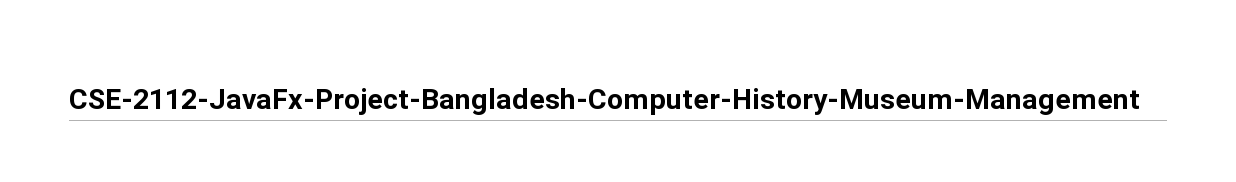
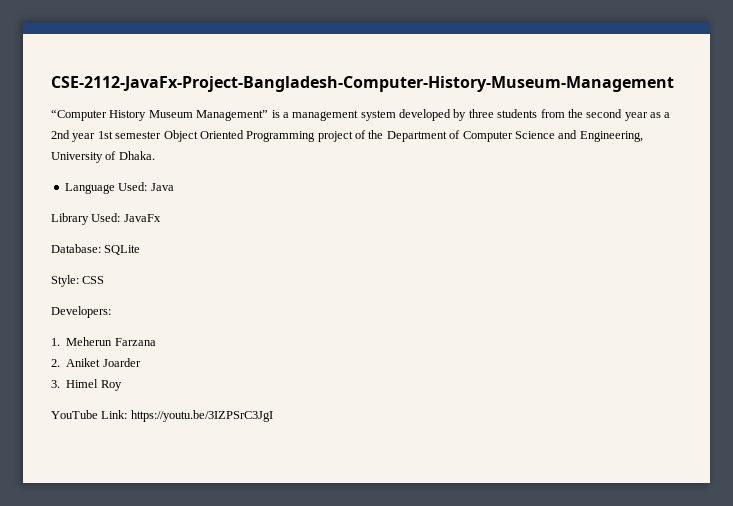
(1140, 101) none -> [51,109,671,121] [51,130,643,142] [51,151,155,163] [64,182,174,194] [51,213,161,225] [51,244,141,255] [51,275,105,287] [51,306,111,318] [51,337,156,346] [51,358,141,367] [51,379,122,391] [51,410,273,422] // “Computer History Museum Management” is a management system developed by three students from the second year as a 2nd year 1st semester Object Oriented Programming project of the Department of Computer Science and Engineering, University of Dhaka. // Language Used: Java // Library Used: JavaFx // Database: SQLite // Style: CSS // Developers: // 1. Meherun Farzana // 2. Aniket Joarder // 3. Himel Roy // YouTube Link: https://youtu.be/3IZPSrC3JgI

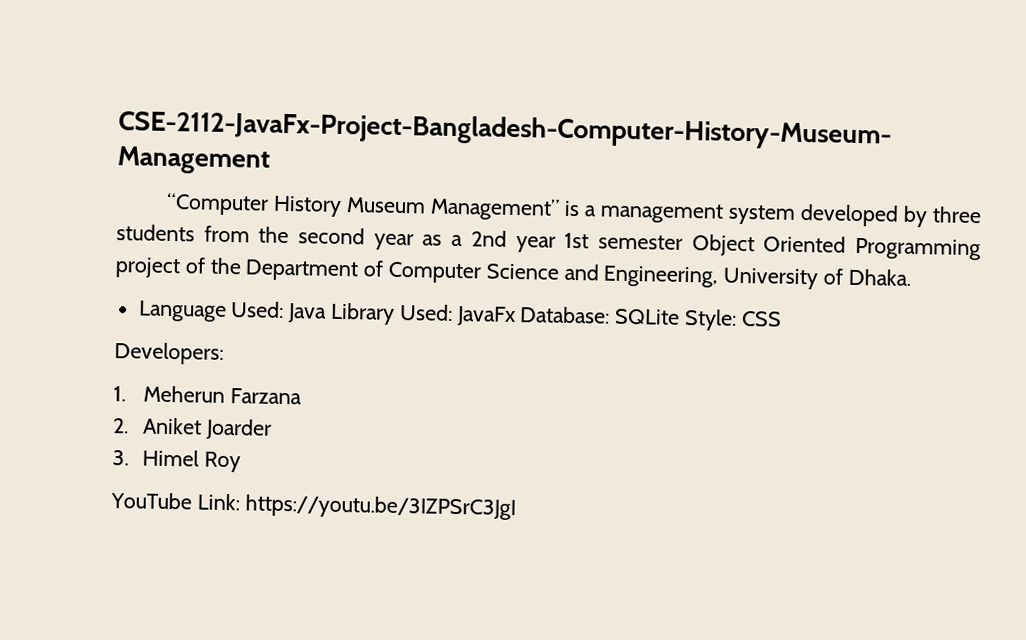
(174, 187) // -> (328, 313) none
(161, 218) // -> (516, 316) none
(141, 250) // -> (681, 316) none

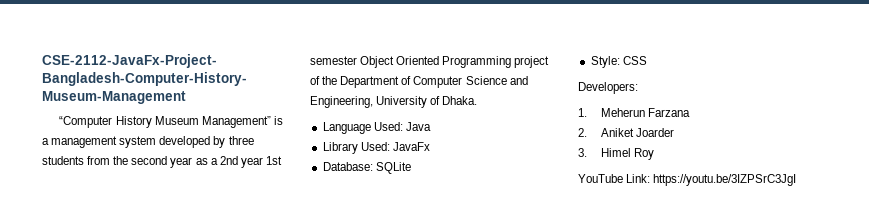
(328, 313) none -> (431, 126) //
(516, 316) none -> (430, 146) //
(681, 316) none -> (411, 168) //

